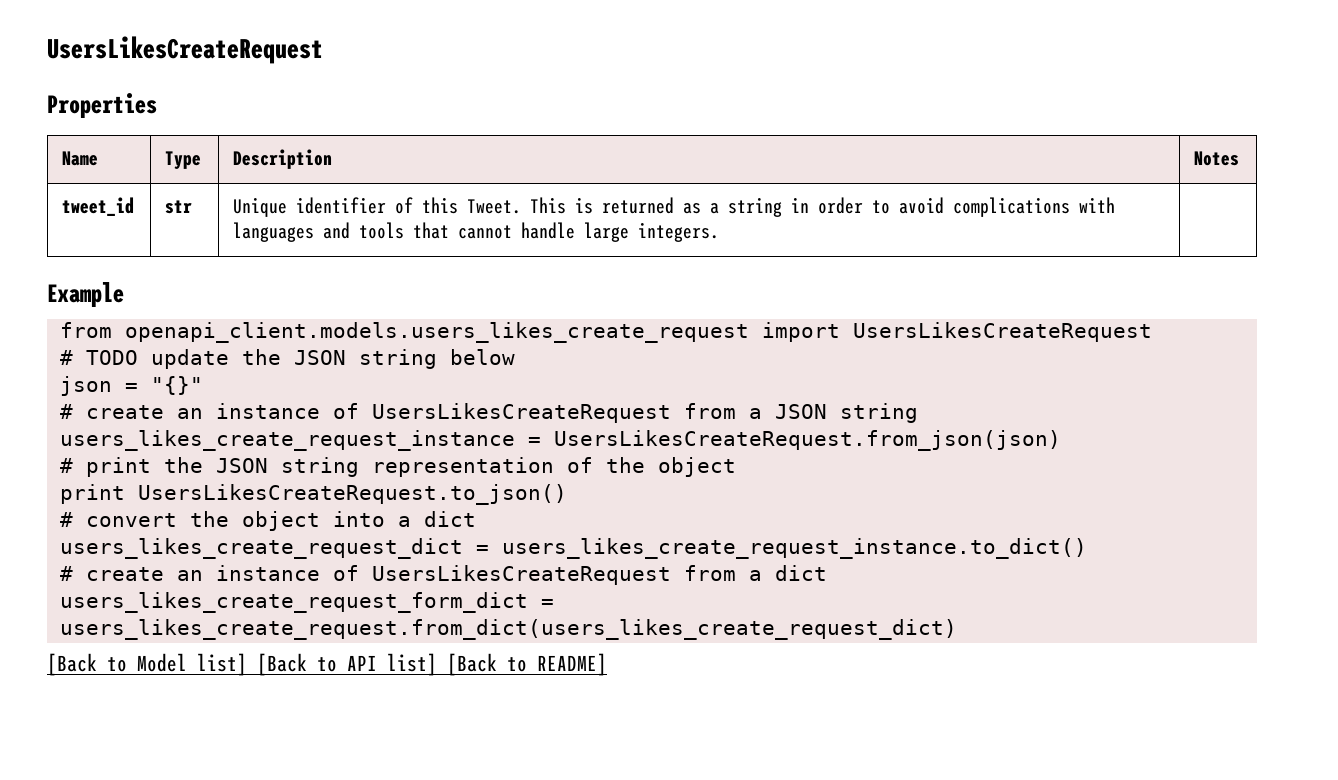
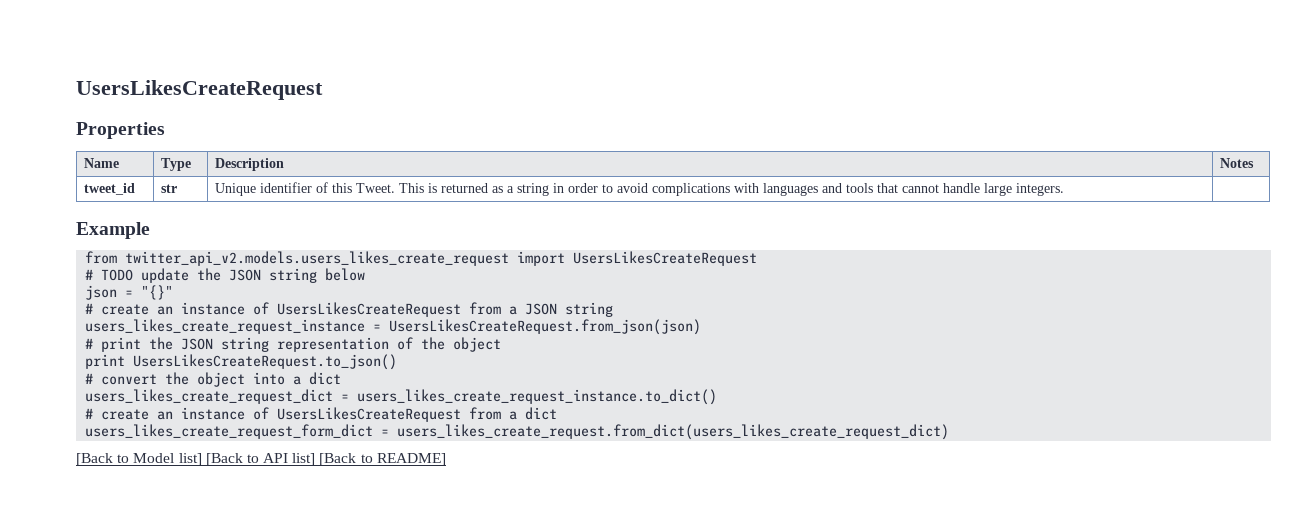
[124,322,749,343] openapi_client.models.users_likes_create_request -> [125,251,510,266] twitter_api_v2.models.users_likes_create_request

